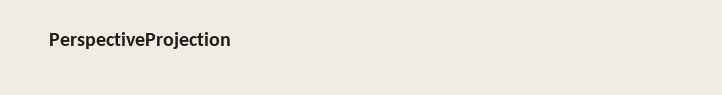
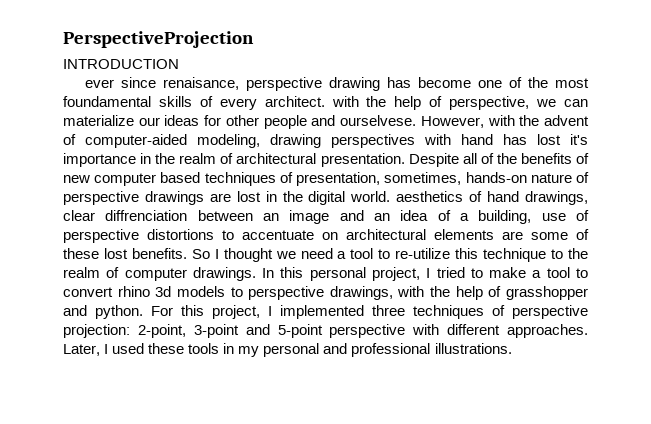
(231, 40) none -> [63,59,179,69] [85,77,589,91] [63,96,589,110] [63,115,590,129] [63,134,588,148] [63,153,589,167] [63,172,590,186] [63,191,589,205] [63,210,589,224] [63,229,589,243] [63,248,588,262] [63,267,588,281] [63,286,588,300] [63,305,588,319] [63,324,588,338] [63,343,512,357] // INTRODUCTION // ever since renaisance, perspective drawing has become one of the most foundamental skills of every architect. with the help of perspective, we can materialize our ideas for other people and ourselvese. However, with the advent of computer-aided modeling, drawing perspectives with hand has lost it's importance in the realm of architectural presentation. Despite all of the benefits of new computer based techniques of presentation, sometimes, hands-on nature of perspective drawings are lost in the digital world. aesthetics of hand drawings, clear diffrenciation between an image and an idea of a building, use of perspective distortions to accentuate on architectural elements are some of these lost benefits. So I thought we need a tool to re-utilize this technique to the realm of computer drawings. In this personal project, I tried to make a tool to convert rhino 3d models to perspective drawings, with the help of grasshopper and python. For this project, I implemented three techniques of perspective projection: 2-point, 3-point and 5-point perspective with different approaches. Later, I used these tools in my personal and professional illustrations.

